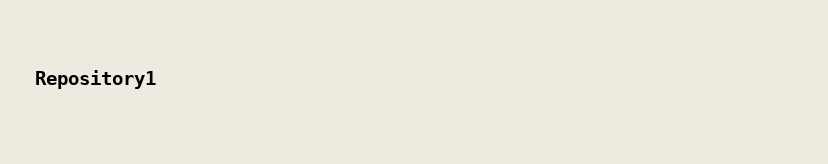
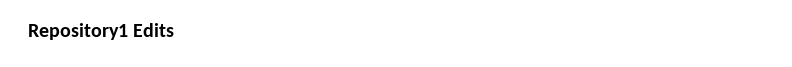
(156, 79) none -> [133,23,175,37] Edits

